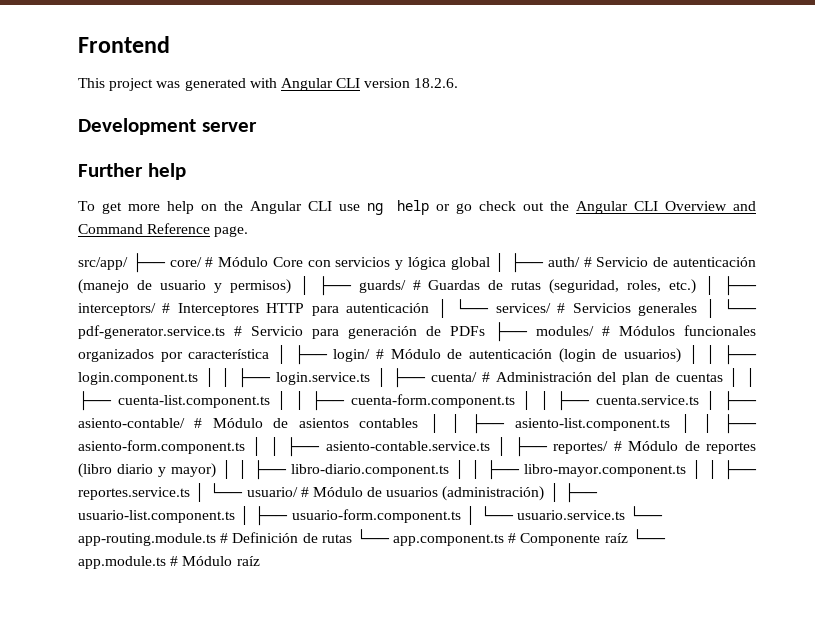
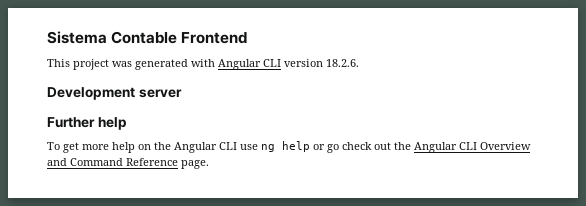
(78, 44) none -> [47,31,178,44] Sistema Contable
[78,253,756,273] [78,276,757,296] [78,299,757,318] [78,322,756,342] [78,345,757,365] [78,368,757,388] [78,391,757,411] [78,414,757,434] [78,437,757,457] [78,460,757,480] [78,483,598,503] [78,506,664,526] [78,529,666,546] [78,556,260,569] // src/app/ ├── core/ # Módulo Core con servicios y lógica global │ ├── auth/ # Servicio de autenticación (manejo de usuario y permisos) │ ├── guards/ # Guardas de rutas (seguridad, roles, etc.) │ ├── interceptors/ # Interceptores HTTP para autenticación │ └── services/ # Servicios generales │ └── pdf-generator.service.ts # Servicio para generación de PDFs ├── modules/ # Módulos funcionales organizados por característica │ ├── login/ # Módulo de autenticación (login de usuarios) │ │ ├── login.component.ts │ │ ├── login.service.ts │ ├── cuenta/ # Administración del plan de cuentas │ │ ├── cuenta-list.component.ts │ │ ├── cuenta-form.component.ts │ │ ├── cuenta.service.ts │ ├── asiento-contable/ # Módulo de asientos contables │ │ ├── asiento-list.component.ts │ │ ├── asiento-form.component.ts │ │ ├── asiento-contable.service.ts │ ├── reportes/ # Módulo de reportes (libro diario y mayor) │ │ ├── libro-diario.component.ts │ │ ├── libro-mayor.component.ts │ │ ├── reportes.service.ts │ └── usuario/ # Módulo de usuarios (administración) │ ├── usuario-list.component.ts │ ├── usuario-form.component.ts │ └── usuario.service.ts └── app-routing.module.ts # Definición de rutas └── app.component.ts # Componente raíz └── app.module.ts # Módulo raíz -> (209, 164) none

